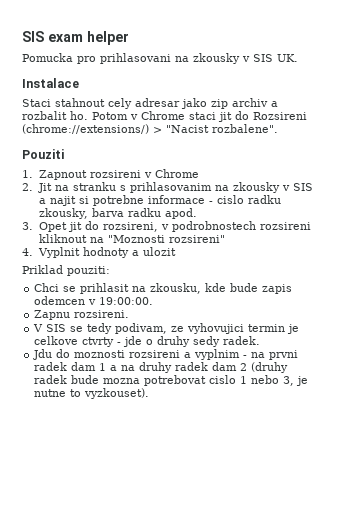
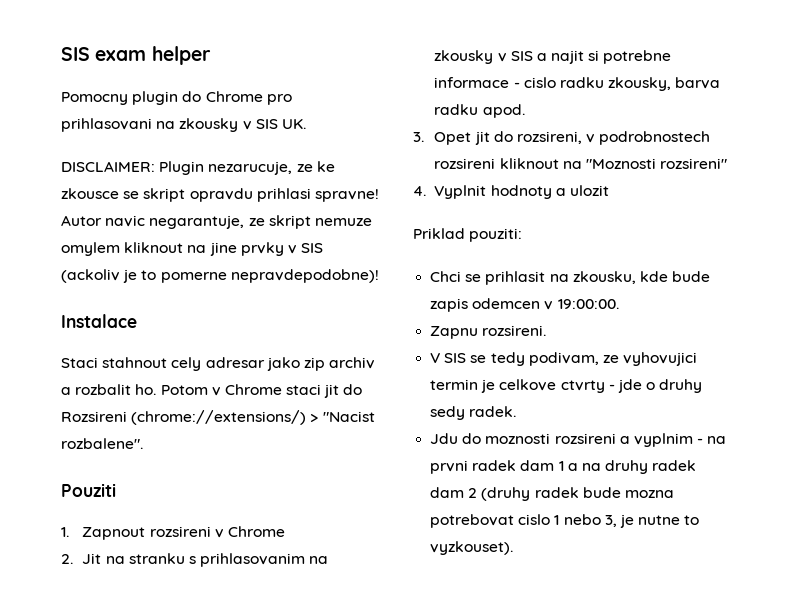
[22,53,73,62] Pomucka -> [61,91,263,105] Pomocny plugin do Chrome
(298, 58) none -> [61,161,335,175] [61,188,379,202] [61,215,372,229] [61,242,324,256] [61,269,379,283] // DISCLAIMER: Plugin nezarucuje, ze ke zkousce se skript opravdu prihlasi spravne! Autor navic negarantuje, ze skript nemuze omylem kliknout na jine prvky v SIS (ackoliv je to pomerne nepravdepodobne)!

